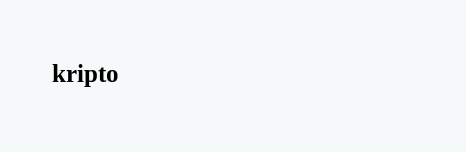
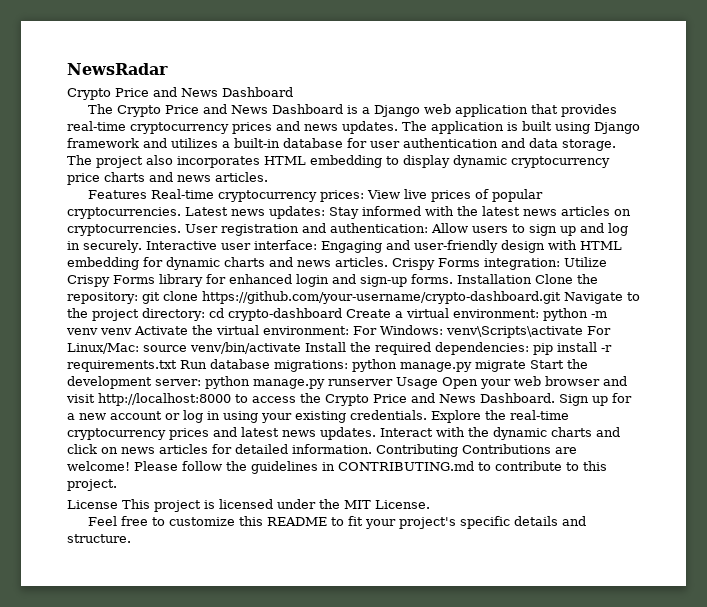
[52,64,119,87] kripto -> [67,63,168,75] [67,87,293,100] [87,104,617,117] [67,121,640,134] [67,138,616,151] [67,155,610,168] [67,172,268,185] [87,189,543,202] [67,206,631,219] [67,223,628,236] [67,240,622,253] [67,257,607,270] [67,274,598,287] [67,291,640,304] [67,308,607,321] [66,325,611,338] [67,342,612,355] [67,359,588,372] [67,376,627,389] [66,393,632,406] [67,410,569,423] [67,427,620,440] [67,444,577,457] [67,461,607,474] [67,479,117,491] [67,499,430,512] [87,516,586,529] [67,534,131,543] NewsRadar // Crypto Price and News Dashboard // The Crypto Price and News Dashboard is a Django web application that provides real-time cryptocurrency prices and news updates. The application is built using Django framework and utilizes a built-in database for user authentication and data storage. The project also incorporates HTML embedding to display dynamic cryptocurrency price charts and news articles. // Features Real-time cryptocurrency prices: View live prices of popular cryptocurrencies. Latest news updates: Stay informed with the latest news articles on cryptocurrencies. User registration and authentication: Allow users to sign up and log in securely. Interactive user interface: Engaging and user-friendly design with HTML embedding for dynamic charts and news articles. Crispy Forms integration: Utilize Crispy Forms library for enhanced login and sign-up forms. Installation Clone the repository: git clone https://github.com/your-username/crypto-dashboard.git Navigate to the project directory: cd crypto-dashboard Create a virtual environment: python -m venv venv Activate the virtual environment: For Windows: venv\Scripts\activate For Linux/Mac: source venv/bin/activate Install the required dependencies: pip install -r requirements.txt Run database migrations: python manage.py migrate Start the development server: python manage.py runserver Usage Open your web browser and visit http://localhost:8000 to access the Crypto Price and News Dashboard. Sign up for a new account or log in using your existing credentials. Explore the real-time cryptocurrency prices and latest news updates. Interact with the dynamic charts and click on news articles for detailed information. Contributing Contributions are welcome! Please follow the guidelines in CONTRIBUTING.md to contribute to this project. // License This project is licensed under the MIT License. // Feel free to customize this README to fit your project's specific details and structure.

